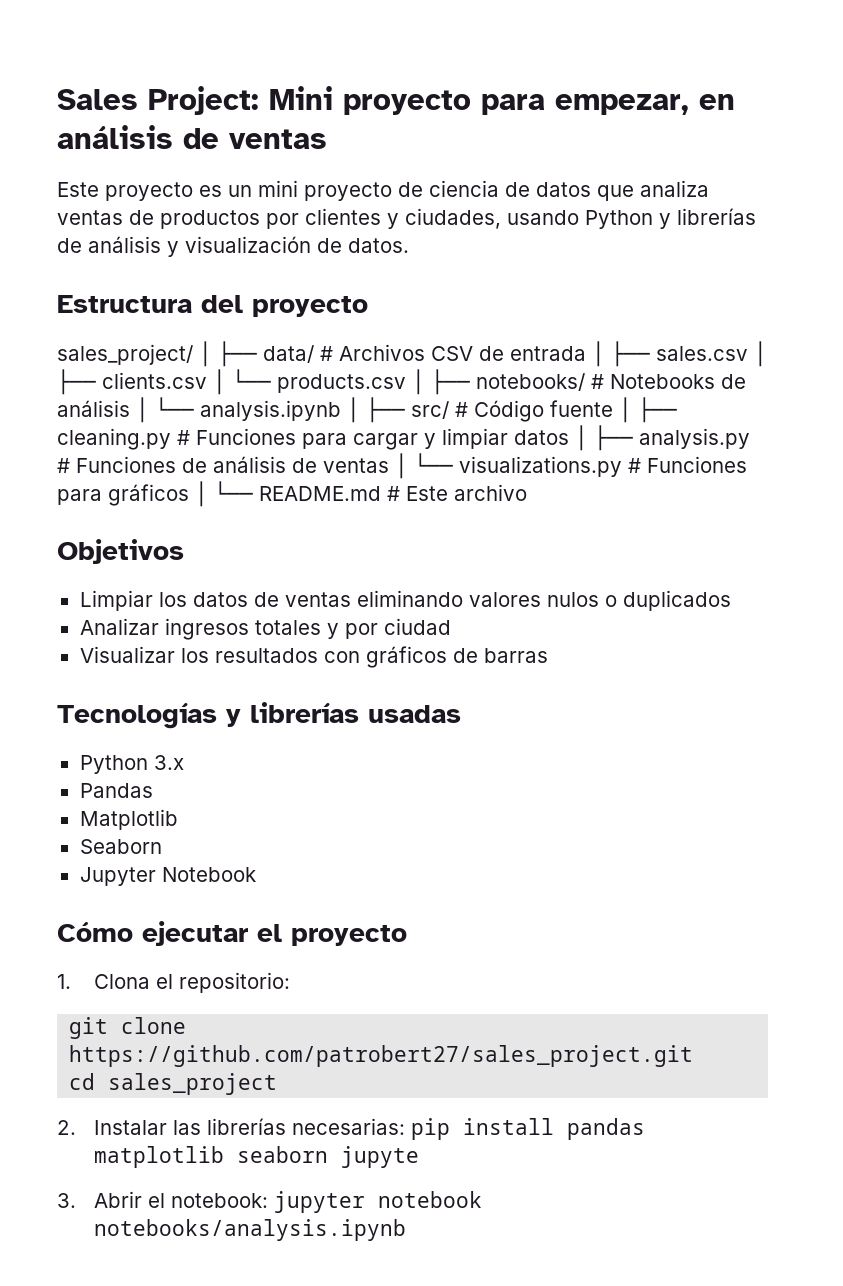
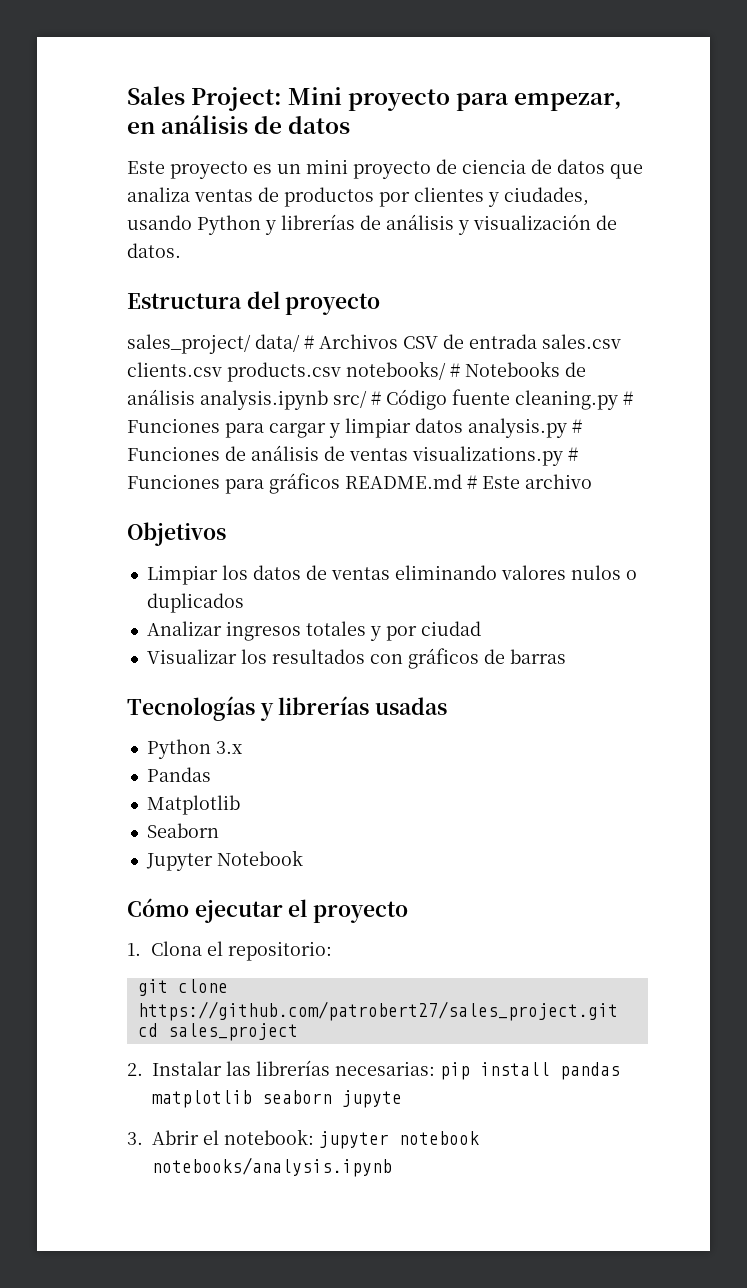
[229,129,327,149] ventas -> [288,116,351,134] datos
[199,341,257,367] │ ├── -> (251, 344) none
[592,341,767,367] [57,369,470,395] │ ├── sales.csv │ ├── clients.csv │ └── products.csv │ ├── -> [542,334,621,349] [127,362,341,382] sales.csv clients.csv products.csv
[136,397,405,423] │ └── analysis.ipynb │ ├── -> [200,390,328,410] analysis.ipynb
[619,397,677,423] │ ├── -> (510, 397) none
[575,425,633,451] │ ├── -> (463, 425) none
[395,453,453,479] │ └── -> (408, 454) none
[195,481,253,507] │ └── -> (340, 483) none

